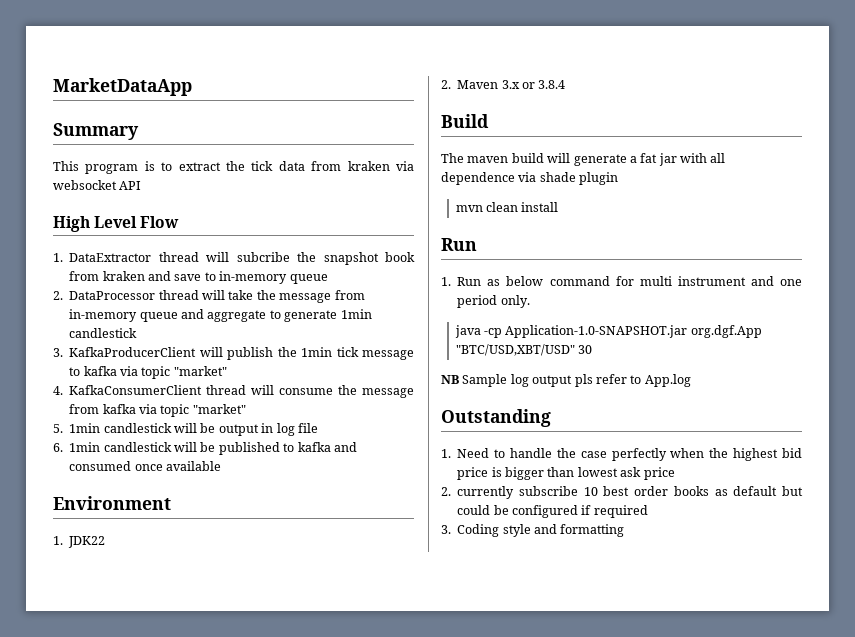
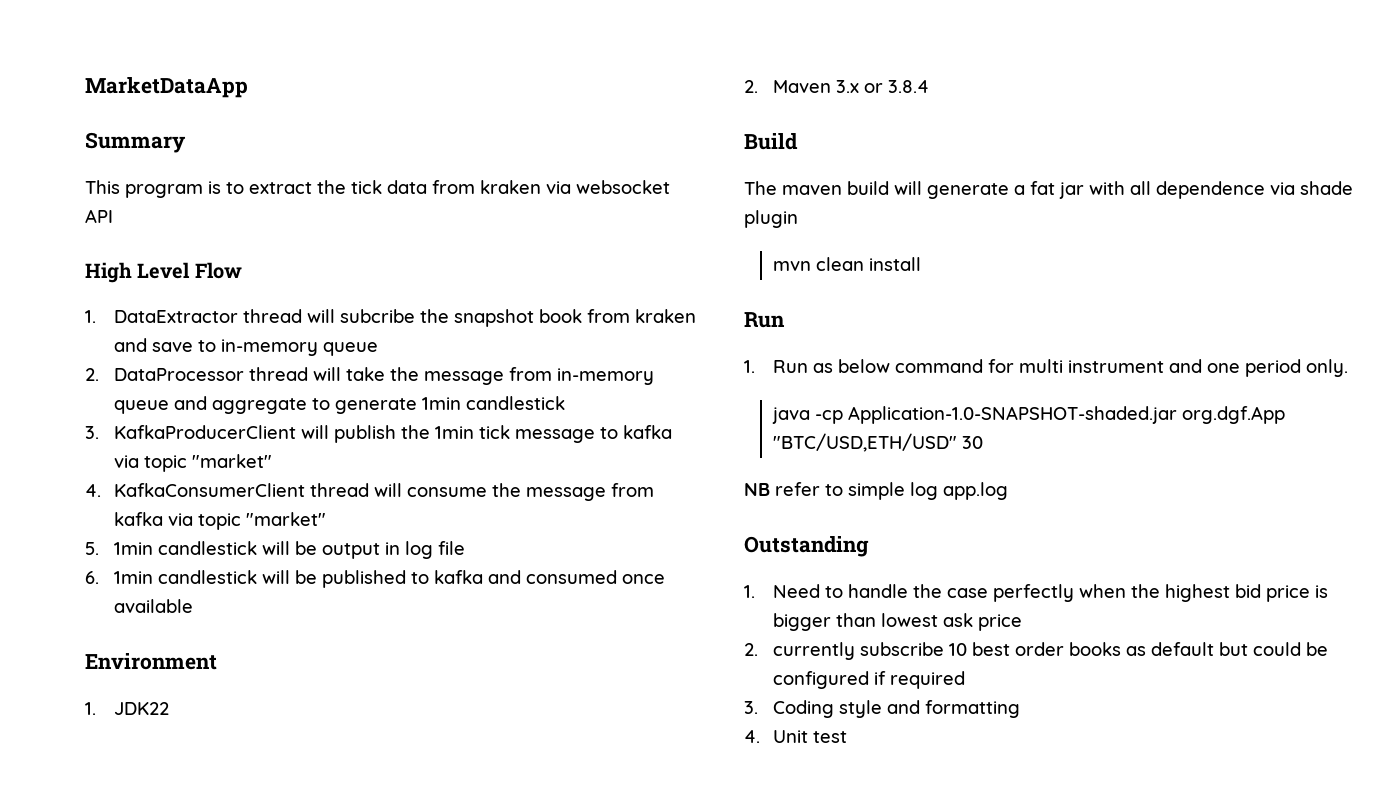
[505,325,762,338] [455,344,575,356] Application-1.0-SNAPSHOT.jar org.dgf.App "BTC/USD,XBT/USD" -> [847,406,1285,424] [772,433,957,452] Application-1.0-SNAPSHOT-shaded.jar org.dgf.App "BTC/USD,ETH/USD"
[462,374,691,387] Sample log output pls refer to App.log -> [775,482,1008,500] refer to simple log app.log
(625, 530) none -> [744,730,847,743] // 4. Unit test

